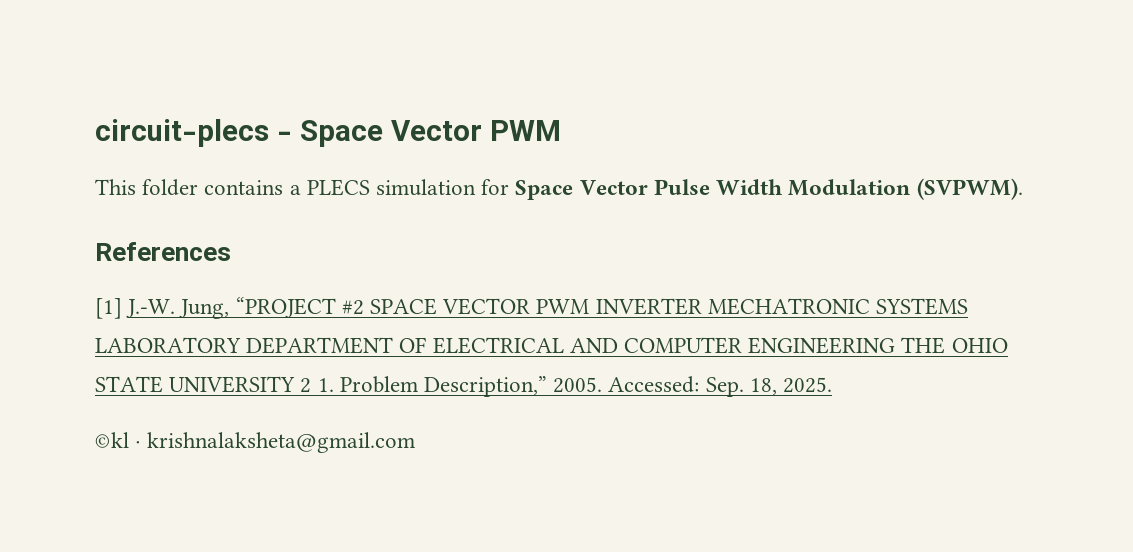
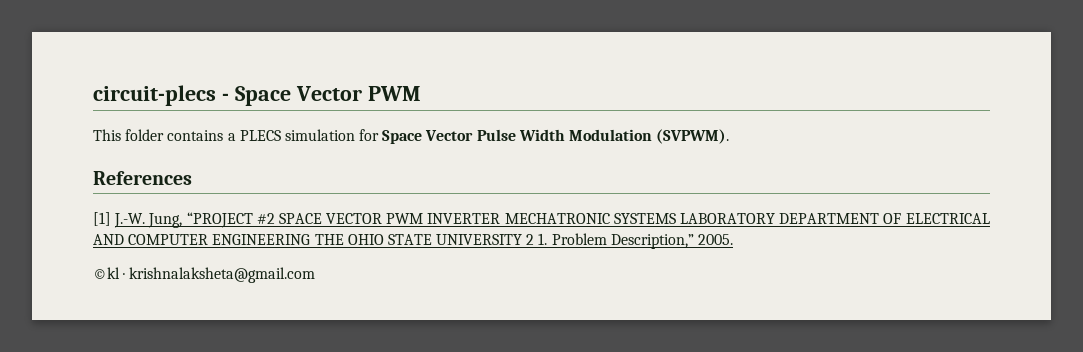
[608,376,833,397] Accessed: Sep. 18, 2025. -> (734, 239) none

